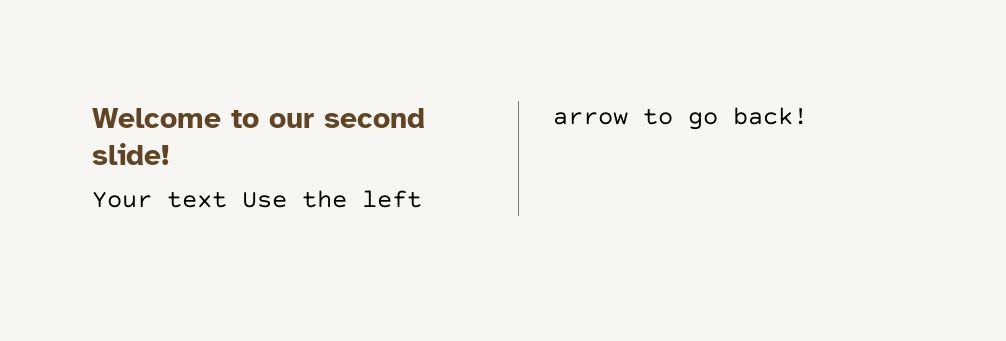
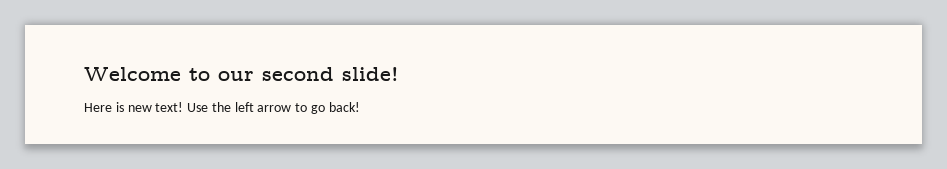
[92,191,227,208] Your text -> [84,102,184,112] Here is new text!

